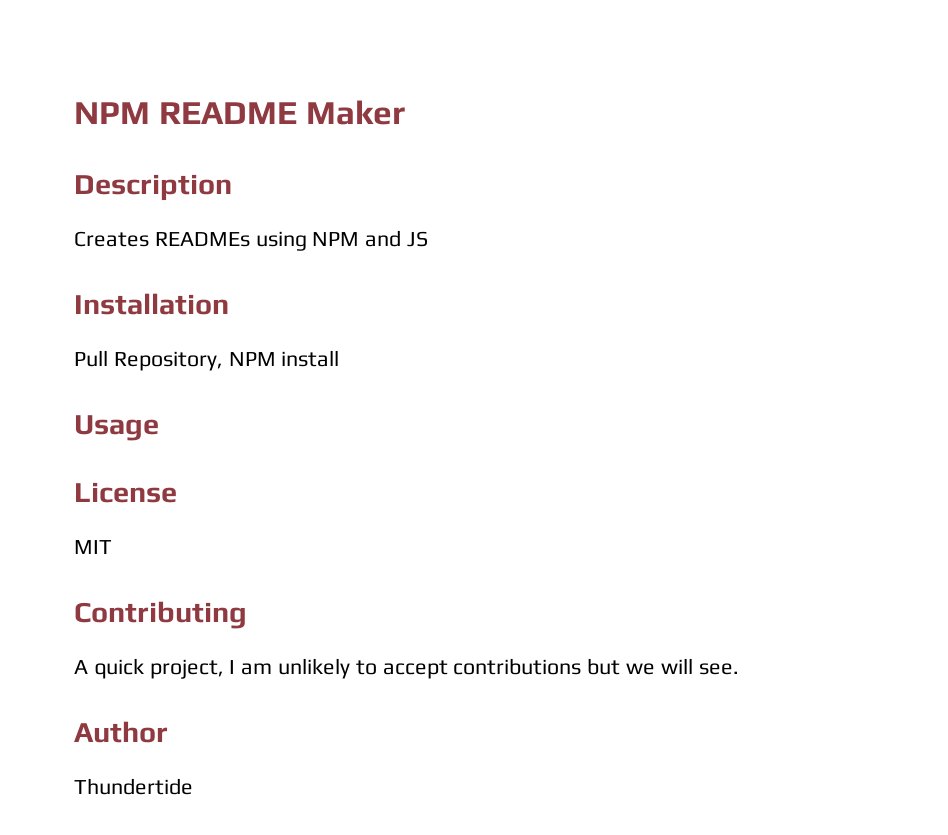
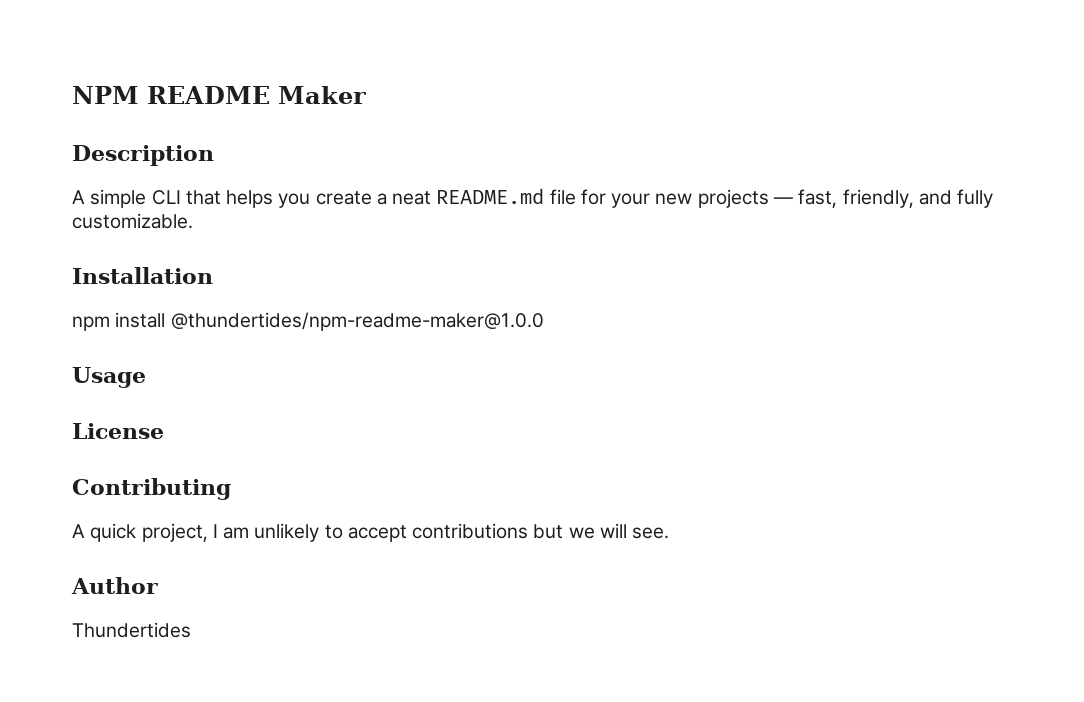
[74,230,429,251] [74,293,229,315] [74,350,276,371] Creates READMEs using NPM and JS // Installation // Pull Repository, NPM -> [72,188,994,208] [72,213,193,229] [72,267,213,284] [72,316,110,331] A simple CLI that helps you create a neat README.md file for your new projects — fast, friendly, and fully customizable. // Installation // npm
(340, 358) none -> [170,312,544,331] @thundertides/npm-readme-maker@1.0.0
[74,540,112,554] // MIT -> (164, 431) none
[74,778,193,795] Thundertide -> [72,622,191,638] Thundertides

